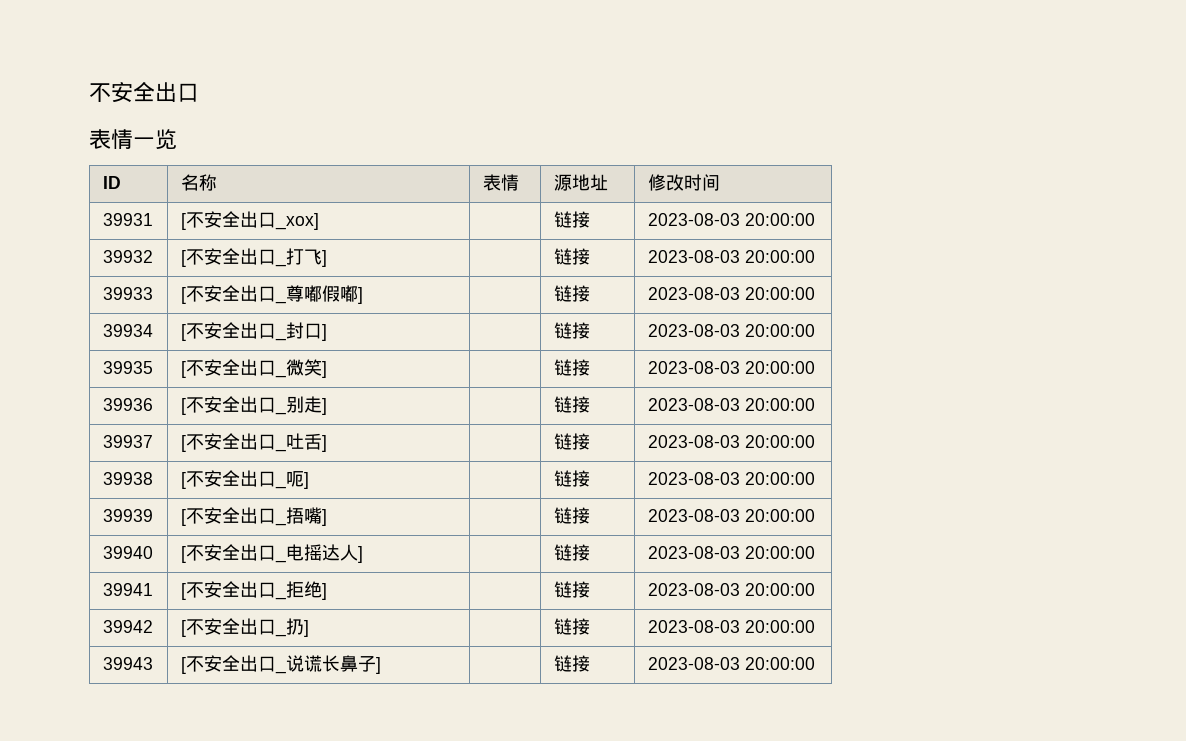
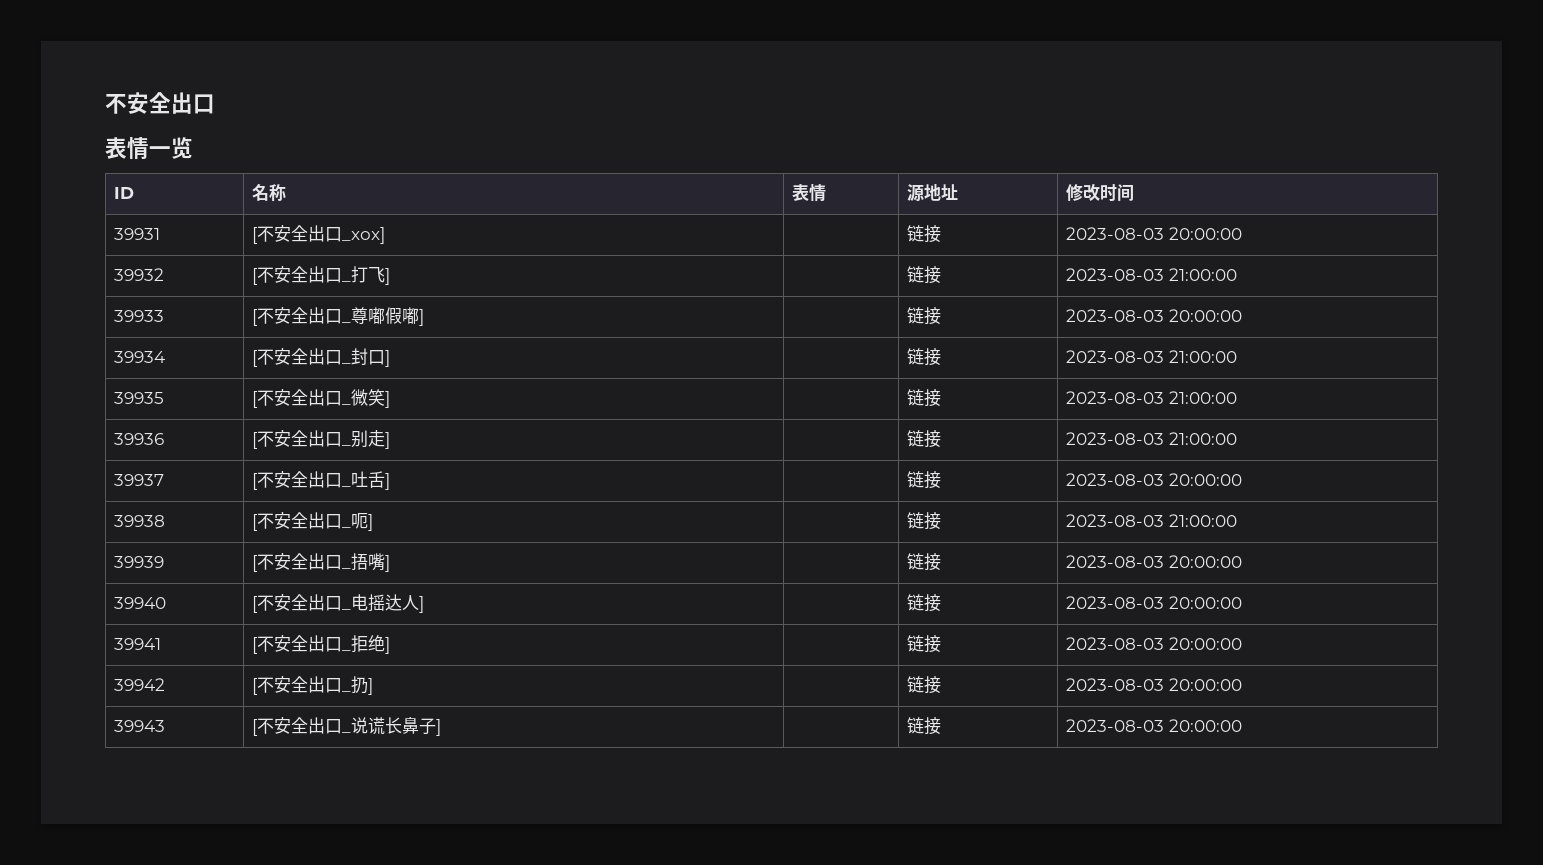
[744,250,815,263] 20:00:00 -> [1169,268,1238,281] 21:00:00
[744,324,815,337] 20:00:00 -> [1169,350,1238,363] 21:00:00
[744,361,815,374] 20:00:00 -> [1169,391,1238,404] 21:00:00
[744,398,815,411] 20:00:00 -> [1169,432,1238,445] 21:00:00
[744,472,815,485] 20:00:00 -> [1169,514,1238,527] 21:00:00

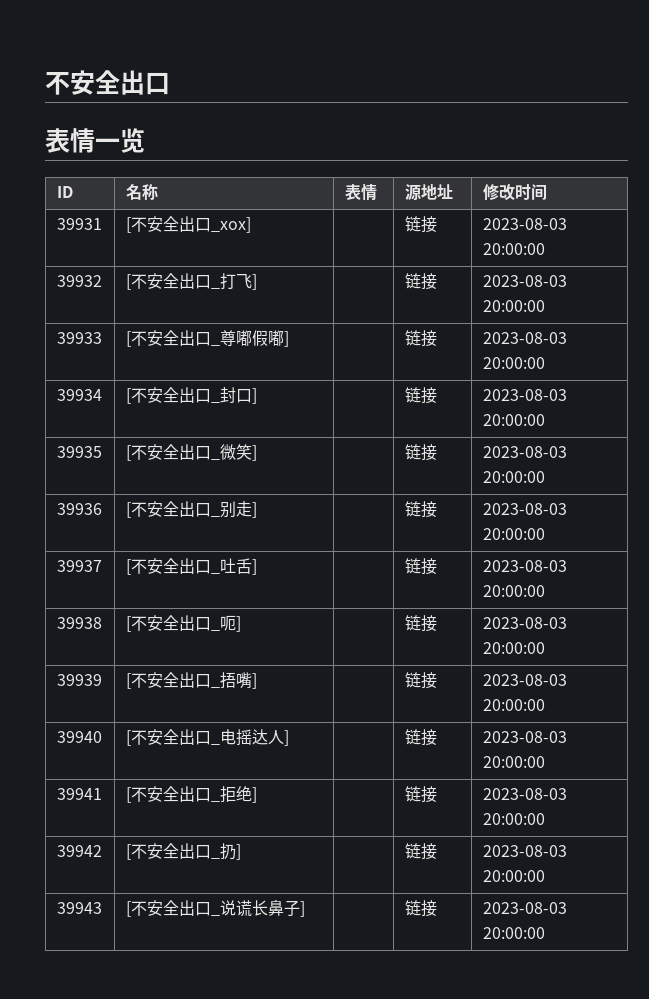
[1169,268,1238,281] 21:00:00 -> [482,300,545,312] 20:00:00
[1169,350,1238,363] 21:00:00 -> [482,414,545,426] 20:00:00
[1169,391,1238,404] 21:00:00 -> [482,471,545,483] 20:00:00
[1169,432,1238,445] 21:00:00 -> [482,528,545,540] 20:00:00
[1169,514,1238,527] 21:00:00 -> [482,642,545,654] 20:00:00

